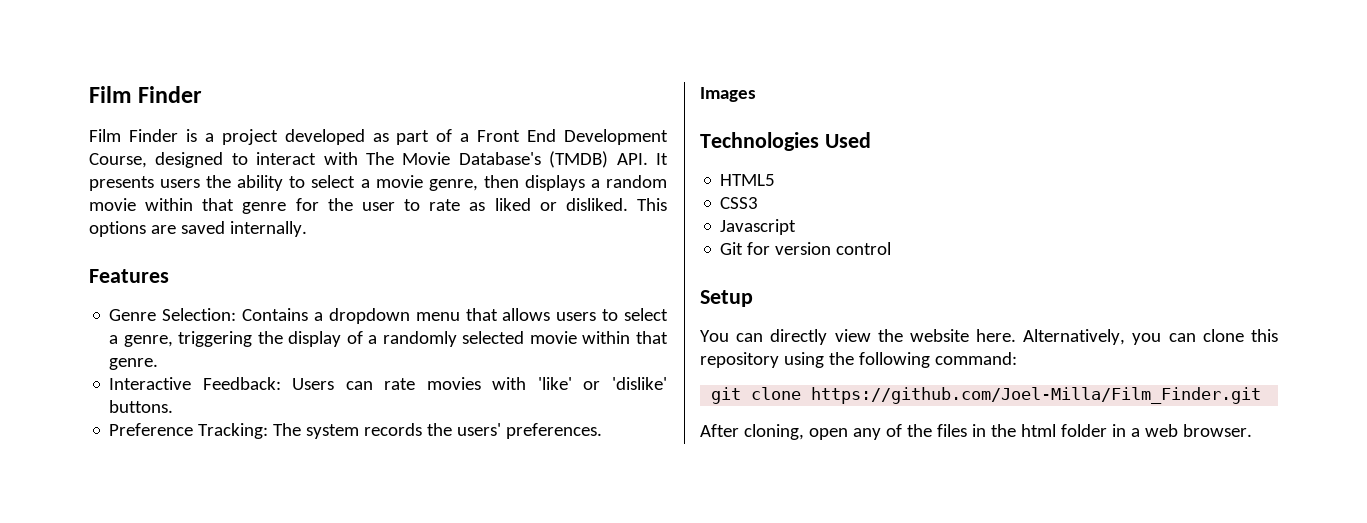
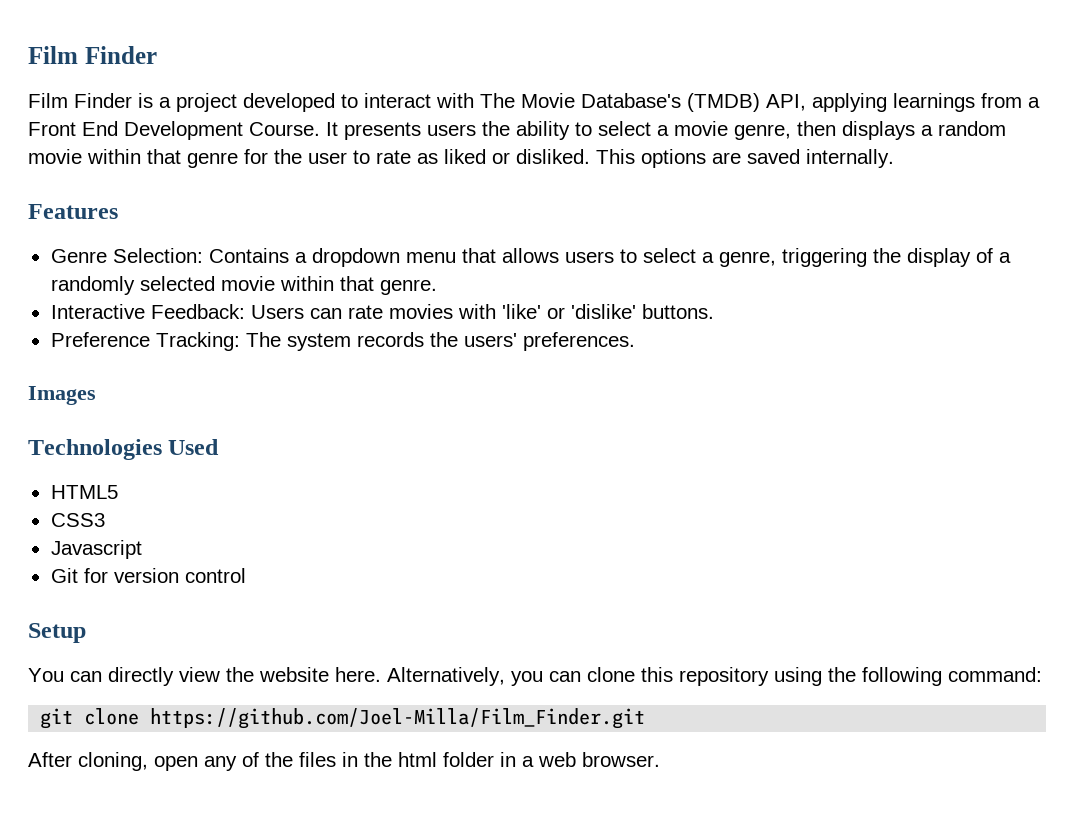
[372,129,668,145] [89,152,224,168] as part of a Front End Development Course, designed -> (335, 102) none
[616,153,648,165] API. -> [766,93,1040,112] [28,121,320,140] API, applying learnings from a Front End Development Course.

